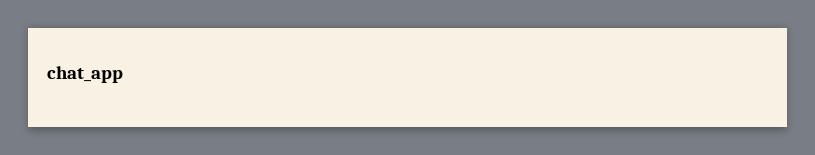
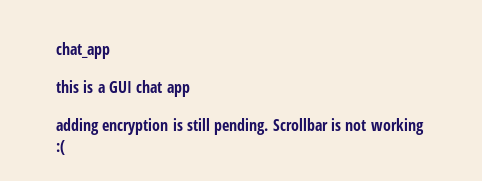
(123, 74) none -> [56,80,190,97] [56,118,424,135] [56,140,65,155] // this is a GUI chat app // adding encryption is still pending. Scrollbar is not working :(

